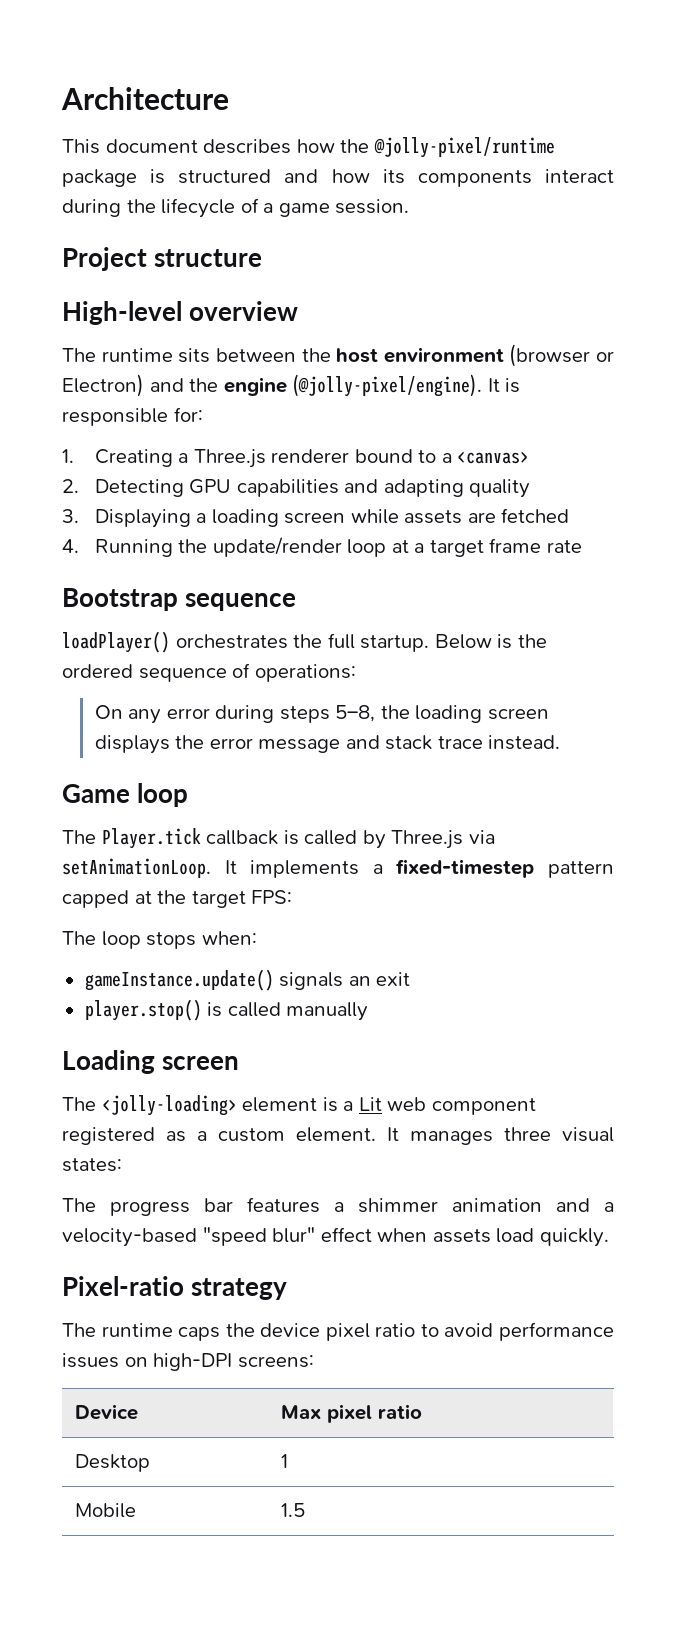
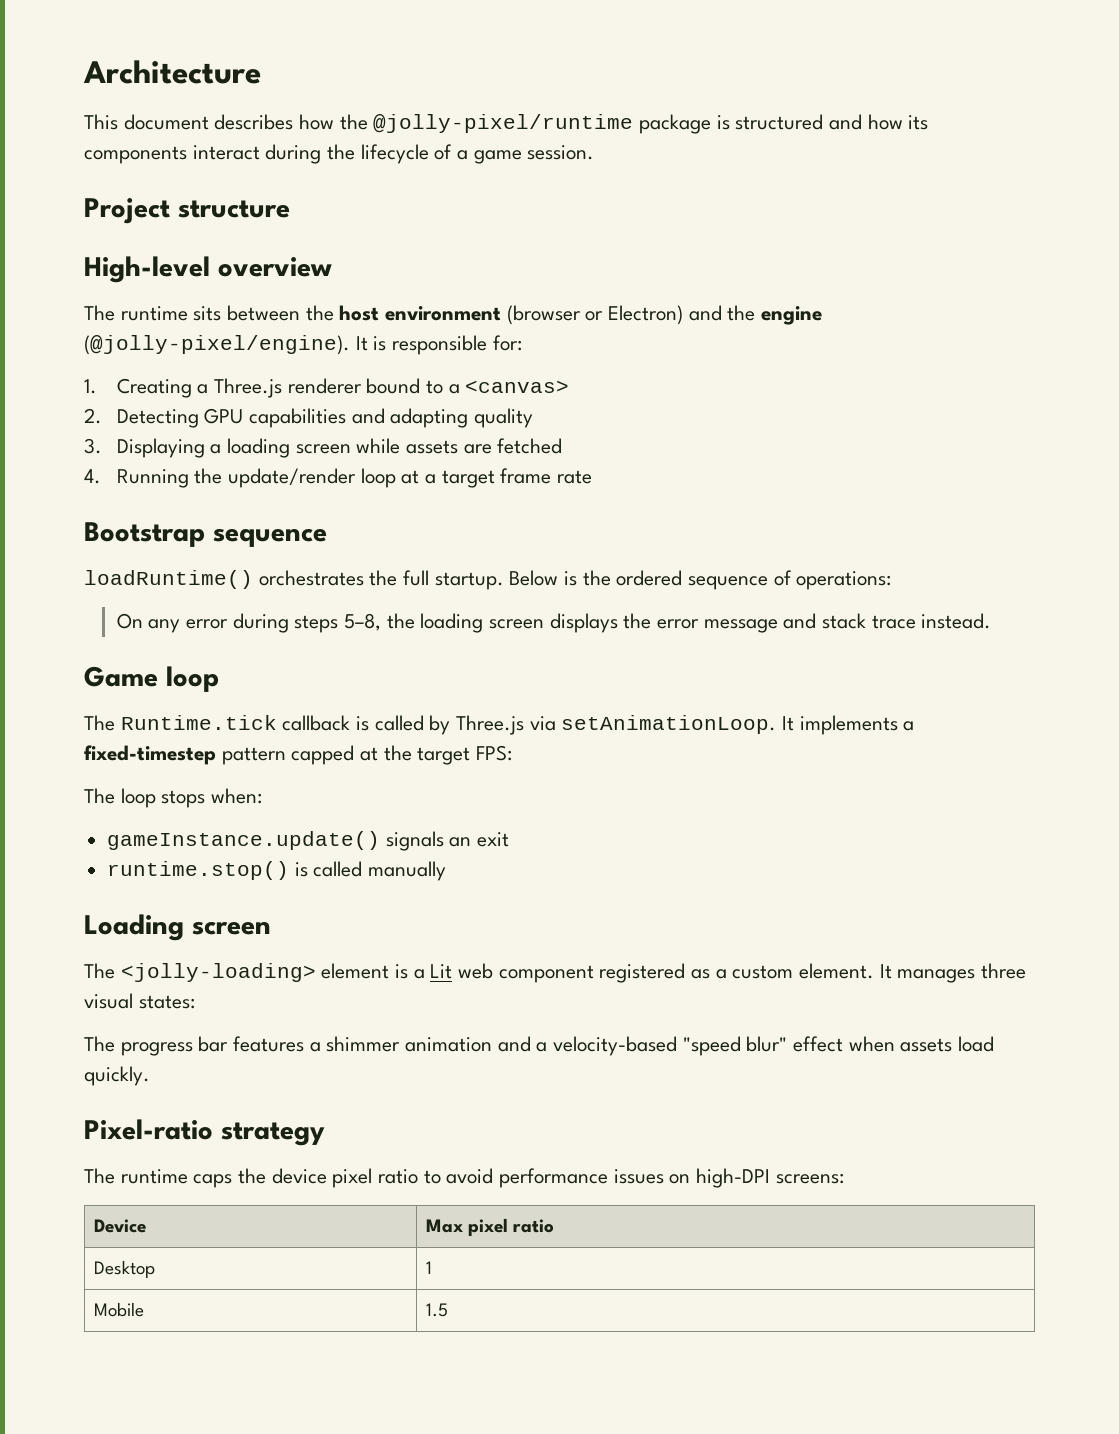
[62,631,170,653] loadPlayer() -> [84,570,253,589] loadRuntime()
[101,828,201,849] Player.tick -> [120,715,277,730] Runtime.tick
[84,999,202,1021] player.stop() -> [107,861,290,880] runtime.stop()

